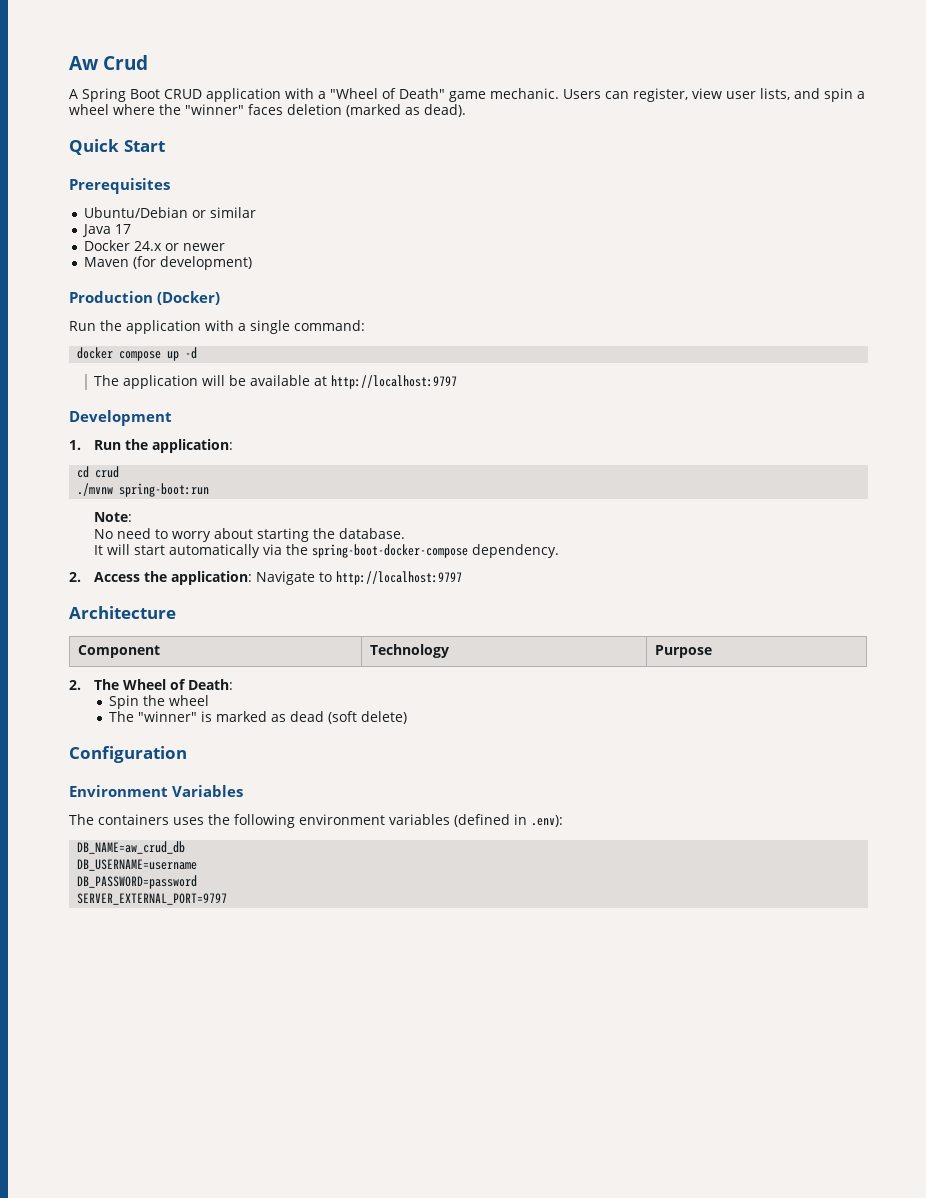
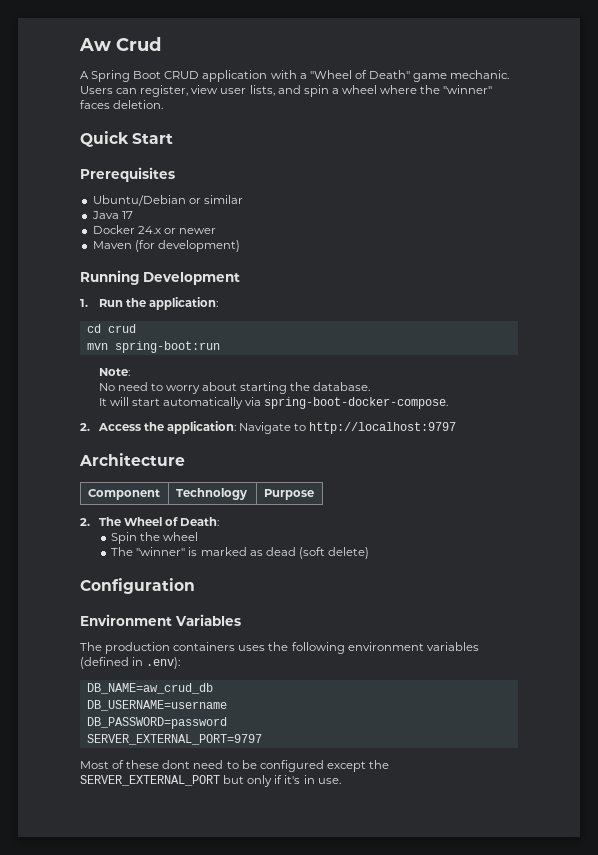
[287,104,466,117] deletion (marked as dead). -> [113,100,164,109] deletion.
[69,291,221,305] [69,320,365,334] [77,347,198,361] [93,375,457,389] Production (Docker) // Run the application with a single command: // docker compose up -d // The application will be available at http://localhost:9797 // -> [80,270,139,285] Running
[77,483,114,496] ./mvnw -> [86,343,108,350] mvn
[285,544,559,558] the spring-boot-docker-compose dependency. -> [264,397,449,409] spring-boot-docker-compose.
(94, 819) none -> [105,642,171,654] production
(228, 899) none -> [80,760,389,772] [80,775,341,787] // Most of these dont need to be configured except the SERVER_EXTERNAL_PORT but only if it's in use.

